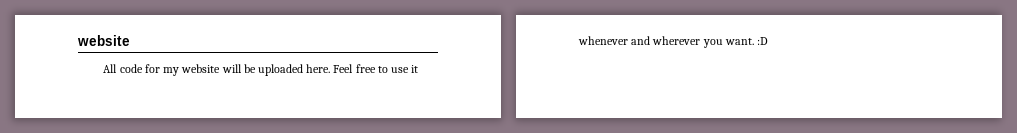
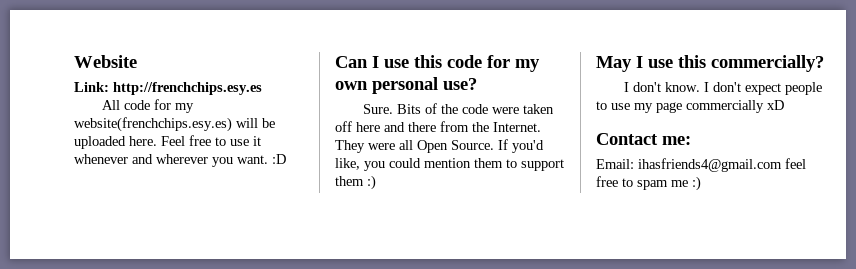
[77,35,130,46] website -> [74,55,137,68] [74,82,262,95] Website // Link: http://frenchchips.esy.es
[181,64,221,73] website -> [74,117,232,132] website(frenchchips.esy.es)
(769, 41) none -> [335,55,540,72] [335,77,477,94] [362,103,554,114] [335,121,541,132] [335,139,544,153] [335,158,564,171] [335,175,376,190] [596,55,824,72] [623,82,822,95] [596,100,784,113] [596,133,691,145] [596,158,806,172] [596,176,701,191] // Can I use this code for my own personal use? // Sure. Bits of the code were taken off here and there from the Internet. They were all Open Source. If you'd like, you could mention them to support them :) // May I use this commercially? // I don't know. I don't expect people to use my page commercially xD // Contact me: // Email: ihasfriends4@gmail.com feel free to spam me :)

